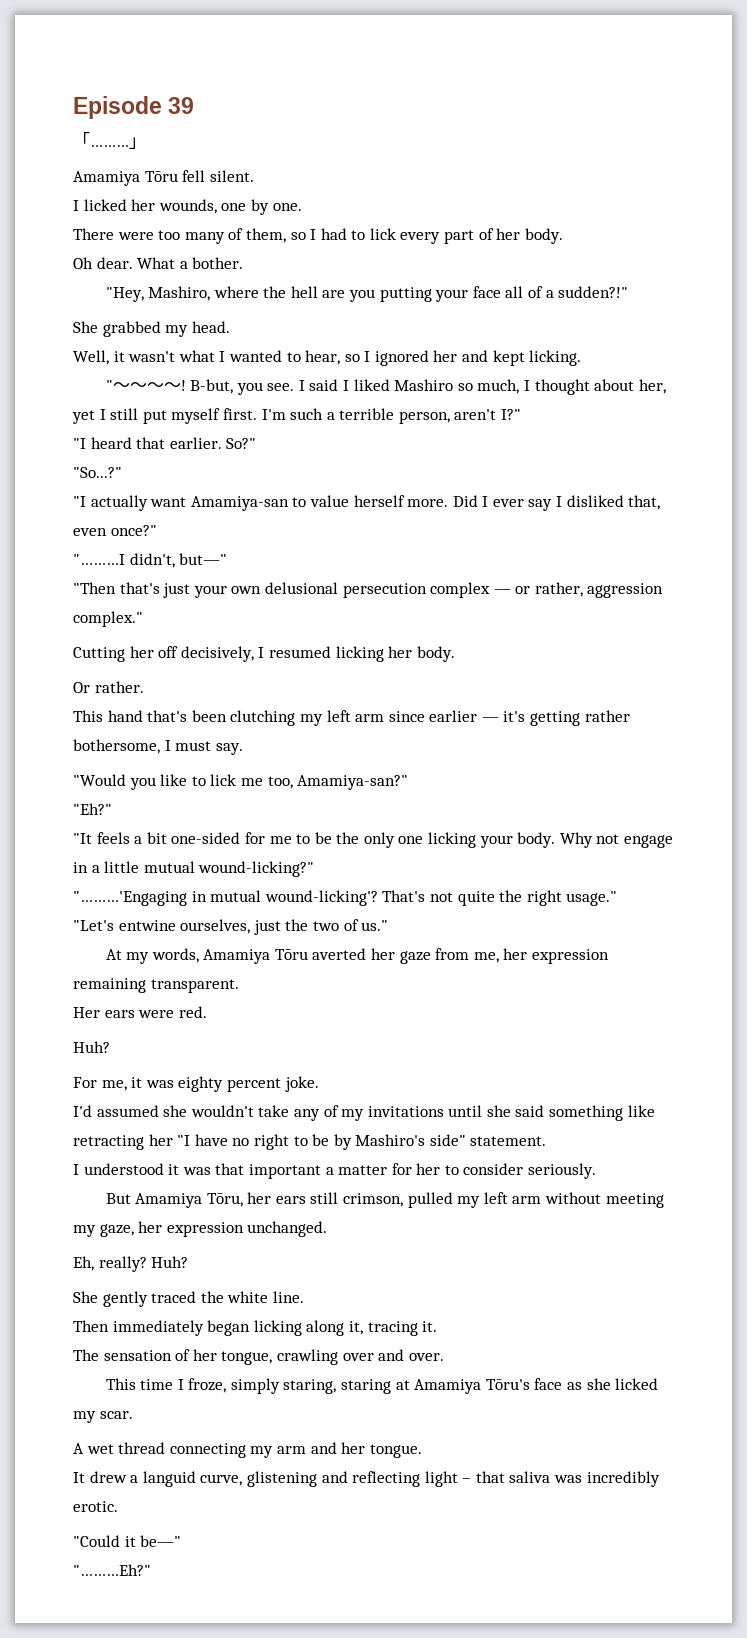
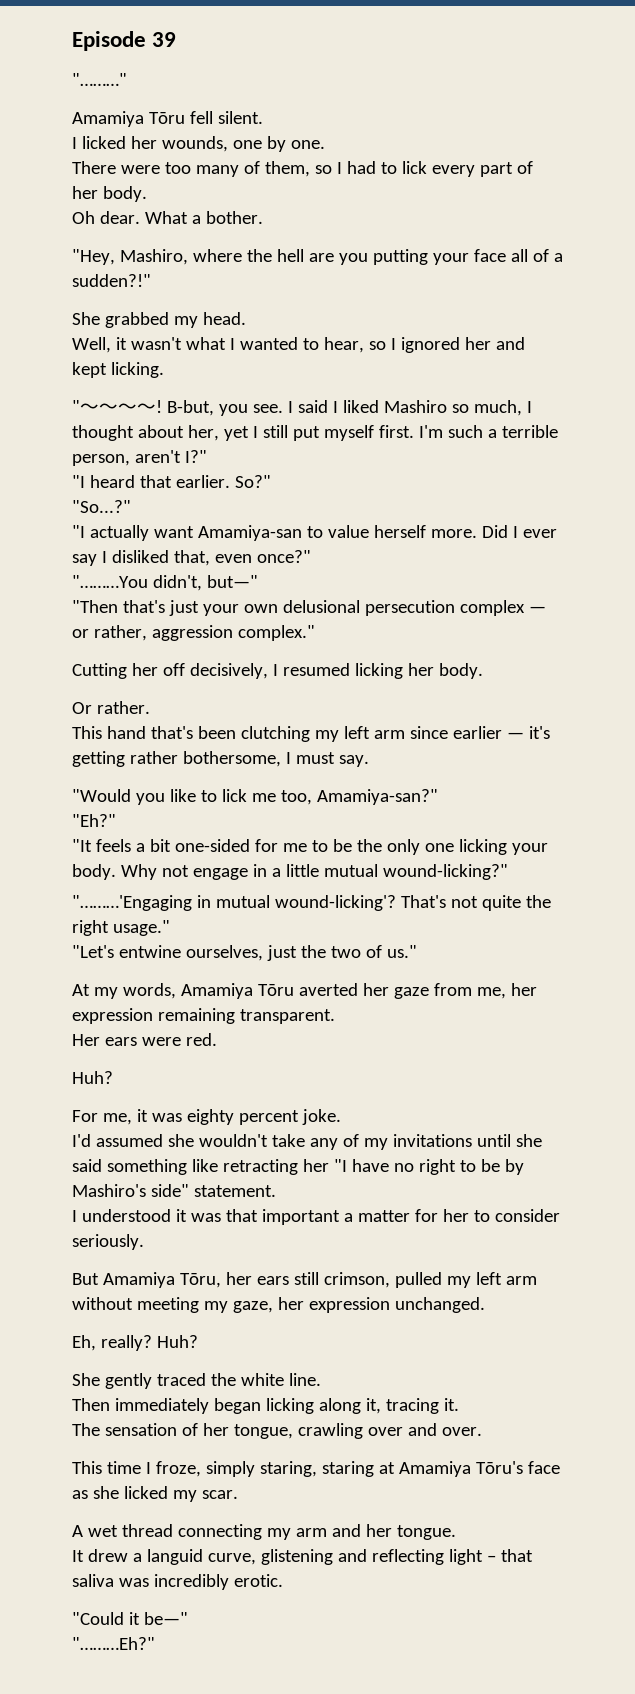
[73,132,146,149] 「………」 -> [72,73,127,86] "………"
[73,554,125,565] "………I -> [72,575,148,588] "………You

